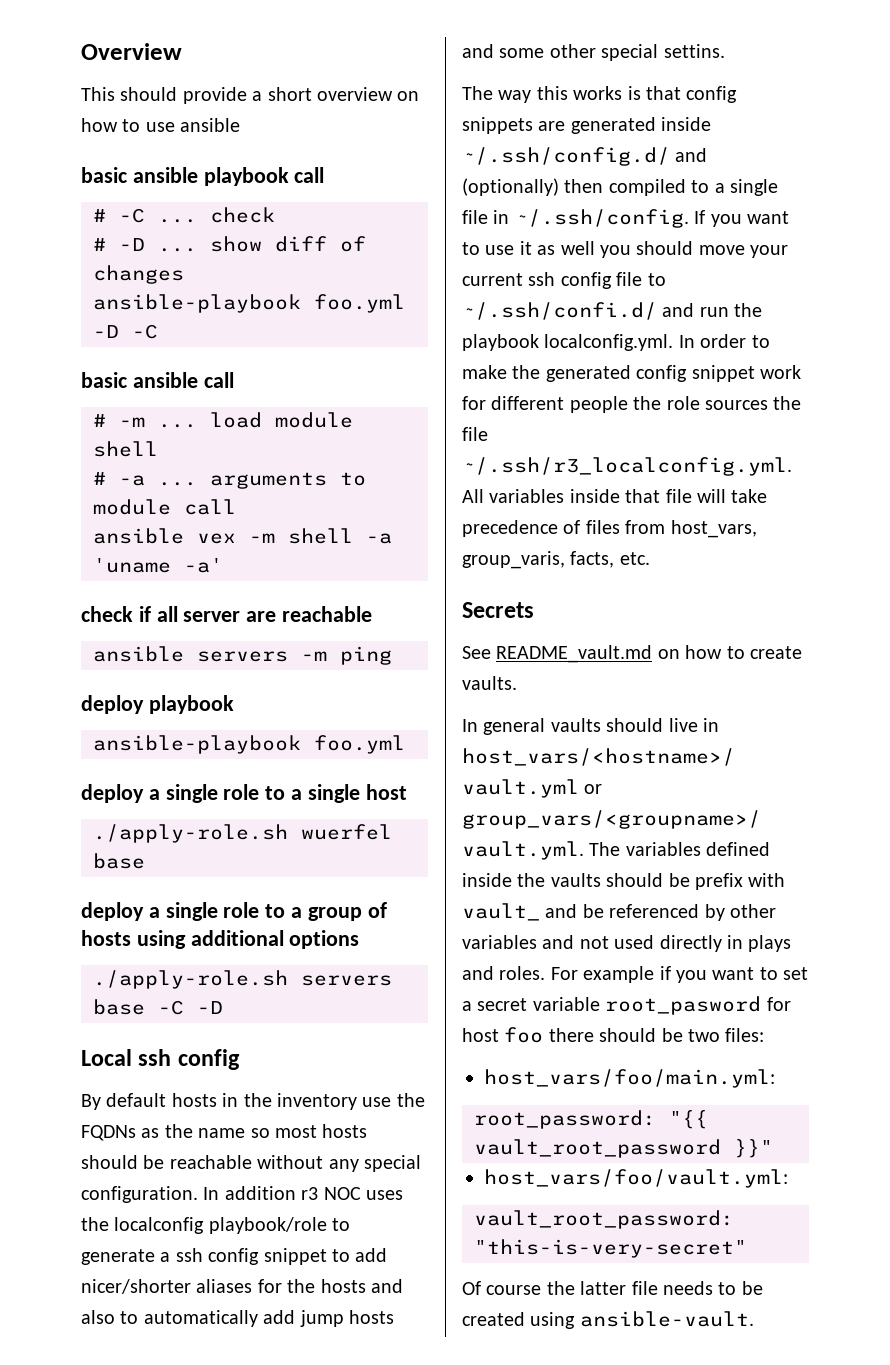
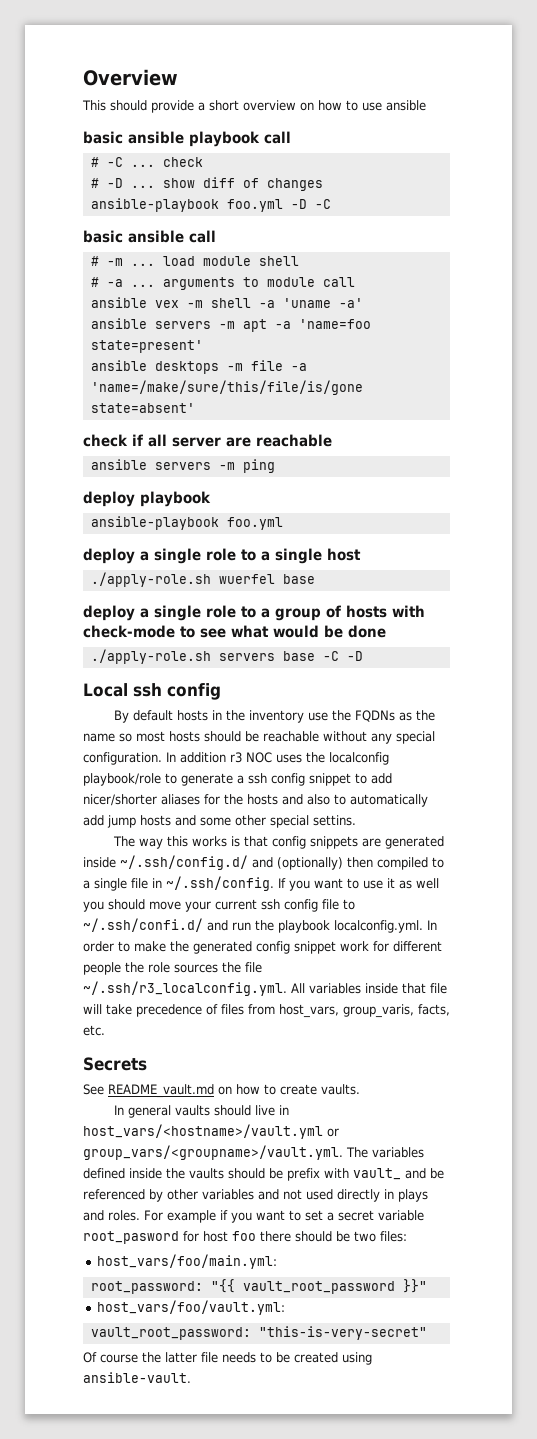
(223, 565) none -> [90,318,371,332] [90,340,203,353] [90,360,307,374] [90,380,363,395] [90,403,195,413] // ansible servers -m apt -a 'name=foo state=present' // ansible desktops -m file -a 'name=/make/sure/this/file/is/gone state=absent'
[136,930,360,949] using additional options -> [392,605,425,617] [83,625,386,638] with check-mode to see what would be done

